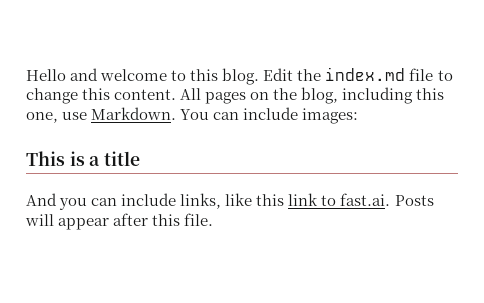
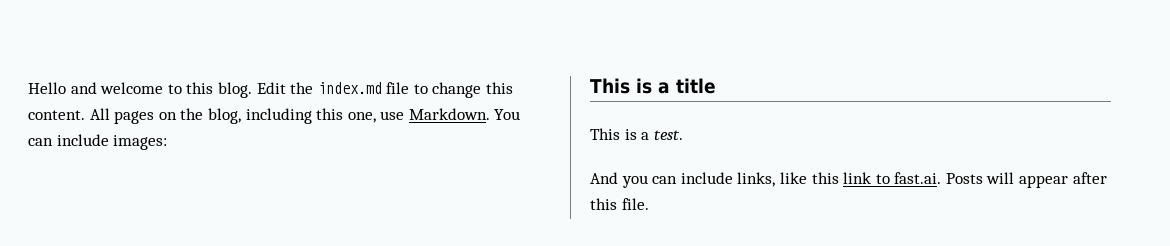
(141, 158) none -> [590,128,683,140] // This is a test.

